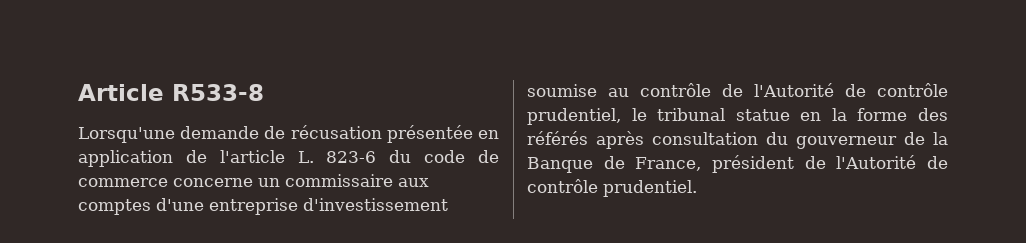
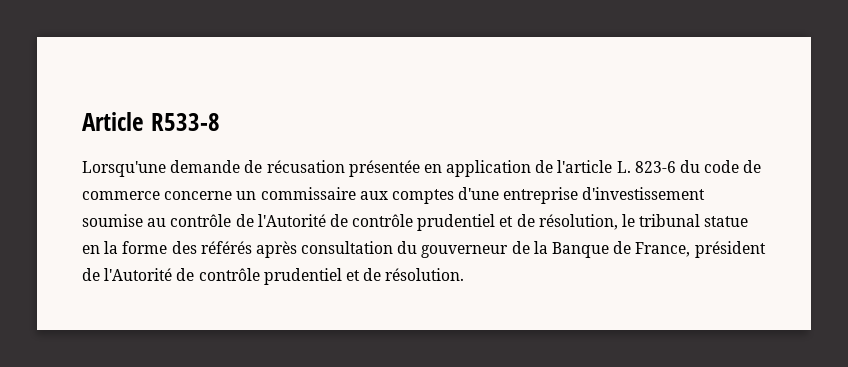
[527,108,621,125] prudentiel, -> [417,214,618,231] prudentiel et de résolution,
[603,180,697,197] prudentiel. -> [263,268,465,285] prudentiel et de résolution.

